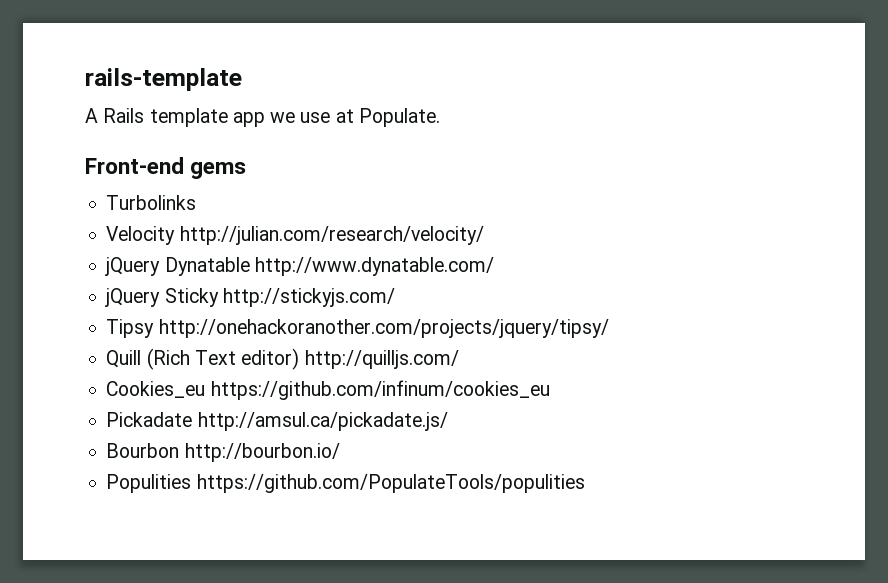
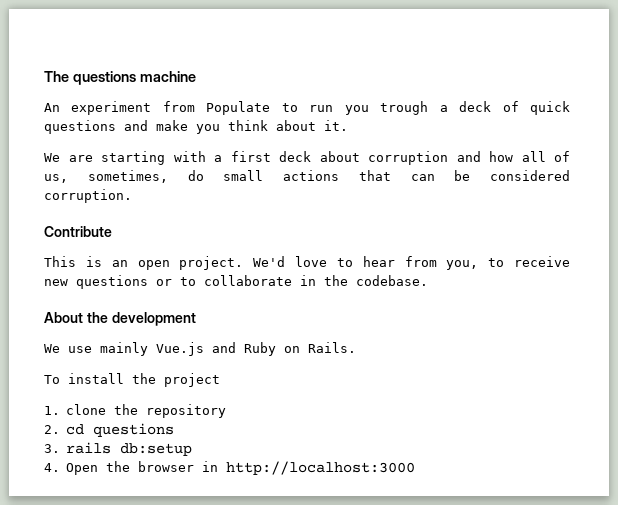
[85,68,242,91] [85,108,440,127] [85,157,247,179] [106,195,197,210] [106,226,484,245] [105,257,494,276] [105,288,395,307] [106,319,609,338] [106,348,459,370] [106,380,550,400] [106,412,448,431] [106,443,340,462] [106,474,585,493] rails-template // A Rails template app we use at Populate. // Front-end gems // Turbolinks // Velocity http://julian.com/research/velocity/ // jQuery Dynatable http://www.dynatable.com/ // jQuery Sticky http://stickyjs.com/ // Tipsy http://onehackoranother.com/projects/jquery/tipsy/ // Quill (Rich Text editor) http://quilljs.com/ // Cookies_eu https://github.com/infinum/cookies_eu // Pickadate http://amsul.ca/pickadate.js/ // Bourbon http://bourbon.io/ // Populities https://github.com/PopulateTools/populities -> [44,71,196,85] [44,101,570,115] [44,120,348,134] [44,151,570,165] [44,170,570,183] [44,189,132,203] [44,226,112,237] [44,256,570,270] [44,275,428,289] [44,312,196,326] [44,342,356,356] [44,373,220,387] [44,404,227,418] [44,423,175,437] [44,442,193,456] [44,461,416,475] The questions machine // An experiment from Populate to run you trough a deck of quick questions and make you think about it. // We are starting with a first deck about corruption and how all of us, sometimes, do small actions that can be considered corruption. // Contribute // This is an open project. We'd love to hear from you, to receive new questions or to collaborate in the codebase. // About the development // We use mainly Vue.js and Ruby on Rails. // To install the project // 1. clone the repository // 2. cd questions // 3. rails db:setup // 4. Open the browser in http://localhost:3000

